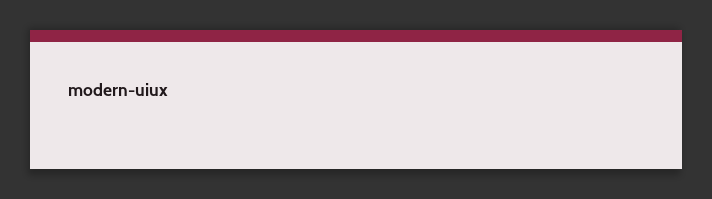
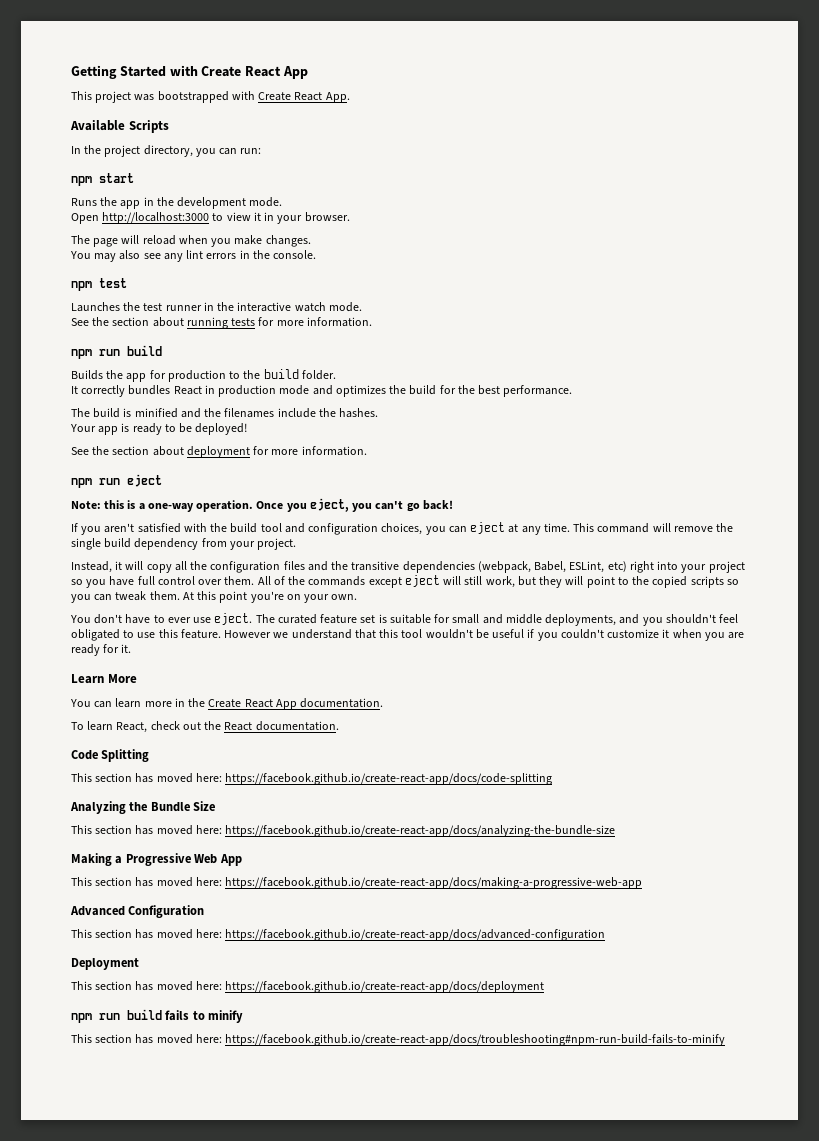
[68,83,168,96] modern-uiux -> [71,65,308,79] [71,91,350,103] [70,120,169,133] [71,145,262,157] [71,173,134,186] [71,197,283,209] [71,212,350,224] [71,235,311,247] [70,250,317,262] [71,278,127,291] [71,302,362,312] [71,317,372,329] [71,345,162,359] [71,369,336,382] [71,385,573,397] [71,408,379,418] [70,423,248,435] [71,446,367,458] [71,474,162,488] [71,498,453,512] [71,522,734,535] [71,538,297,550] [71,561,745,573] [71,575,739,588] [71,591,358,603] [70,613,739,626] [71,629,745,641] [71,644,132,656] [71,674,137,684] [70,698,384,710] [71,721,339,733] [71,749,150,762] [71,773,553,785] [70,801,216,814] [71,825,616,837] [71,853,242,866] [71,877,643,889] [70,905,205,918] [71,929,606,941] [71,958,139,970] [71,981,545,993] [71,1009,244,1023] [71,1034,726,1046] Getting Started with Create React App // This project was bootstrapped with Create React App. // Available Scripts // In the project directory, you can run: // npm start // Runs the app in the development mode. // Open http://localhost:3000 to view it in your browser. // The page will reload when you make changes. // You may also see any lint errors in the console. // npm test // Launches the test runner in the interactive watch mode. // See the section about running tests for more information. // npm run build // Builds the app for production to the build folder. // It correctly bundles React in production mode and optimizes the build for the best performance. // The build is minified and the filenames include the hashes. // Your app is ready to be deployed! // See the section about deployment for more information. // npm run eject // Note: this is a one-way operation. Once you eject, you can't go back! // If you aren't satisfied with the build tool and configuration choices, you can eject at any time. This command will remove the single build dependency from your project. // Instead, it will copy all the configuration files and the transitive dependencies (webpack, Babel, ESLint, etc) right into your project so you have full control over them. All of the commands except eject will still work, but they will point to the copied scripts so you can tweak them. At this point you're on your own. // You don't have to ever use eject. The curated feature set is suitable for small and middle deployments, and you shouldn't feel obligated to use this feature. However we understand that this tool wouldn't be useful if you couldn't customize it when you are ready for it. // Learn More // You can learn more in the Create React App documentation. // To learn React, check out the React documentation. // Code Splitting // This section has moved here: https://facebook.github.io/create-react-app/docs/code-splitting // Analyzing the Bundle Size // This section has moved here: https://facebook.github.io/create-react-app/docs/analyzing-the-bundle-size // Making a Progressive Web App // This section has moved here: https://facebook.github.io/create-react-app/docs/making-a-progressive-web-app // Advanced Configuration // This section has moved here: https://facebook.github.io/create-react-app/docs/advanced-configuration // Deployment // This section has moved here: https://facebook.github.io/create-react-app/docs/deployment // npm run build fails to minify // This section has moved here: https://facebook.github.io/create-react-app/docs/troubleshooting#npm-run-build-fails-to-minify

